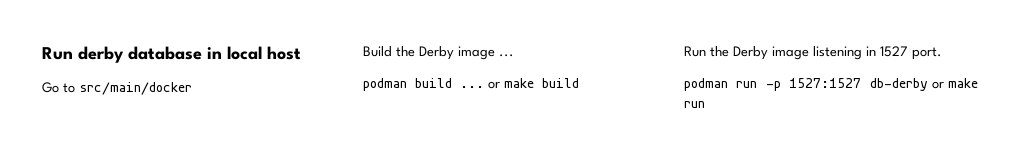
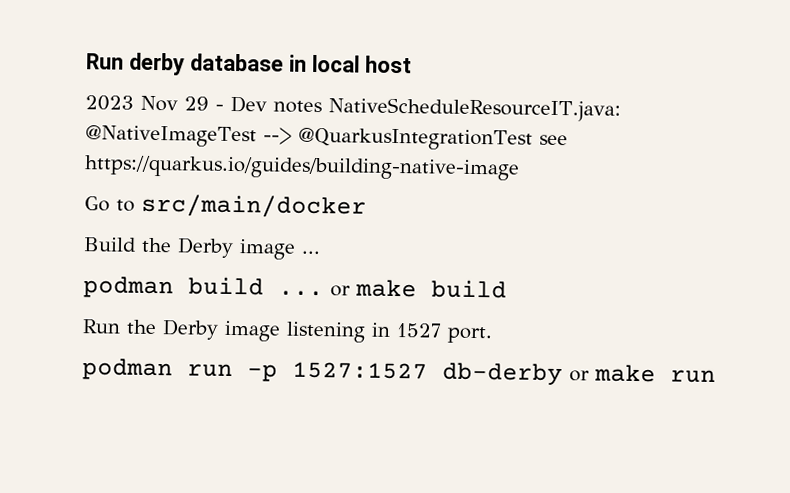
(301, 53) none -> [85,95,621,122] [85,125,568,151] [84,155,520,181] // 2023 Nov 29 - Dev notes NativeScheduleResourceIT.java: @NativeImageTest --> @QuarkusIntegrationTest see https://quarkus.io/guides/building-native-image

